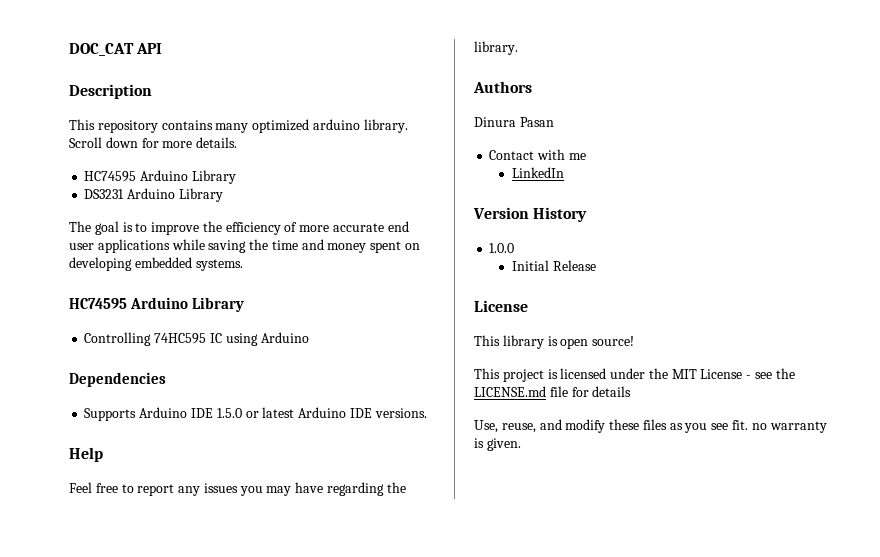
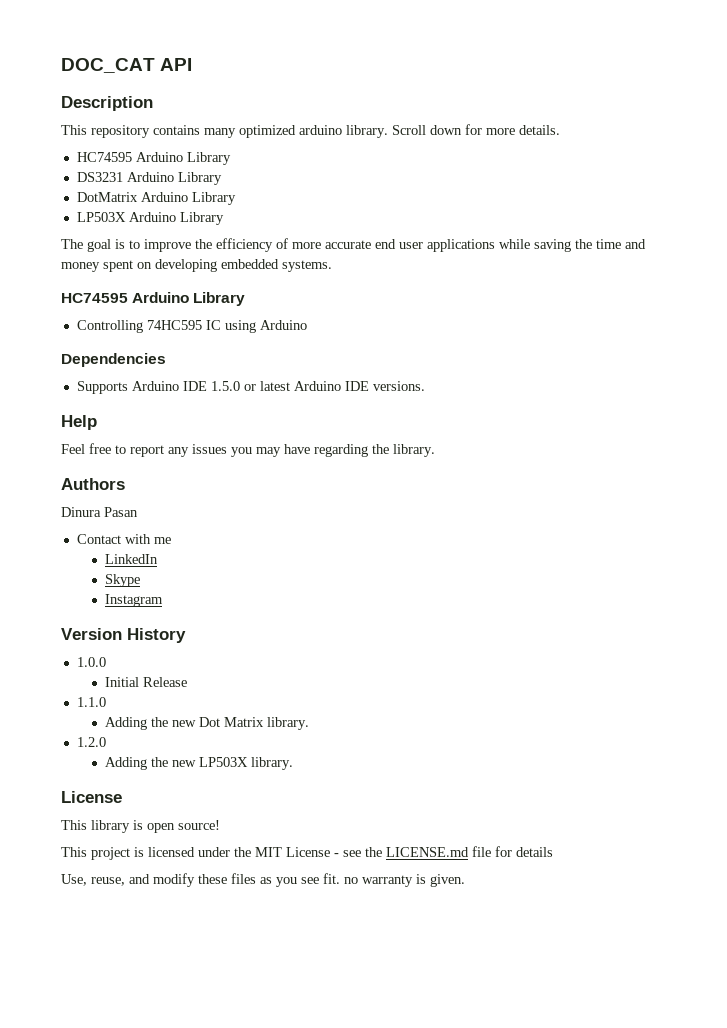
(223, 195) none -> [76,192,236,205] [76,212,224,225] // DotMatrix Arduino Library // LP503X Arduino Library
(565, 172) none -> [105,574,141,587] [105,594,164,607] // Skype // Instagram
(596, 265) none -> [76,697,106,707] [105,717,310,730] [76,737,106,747] [105,757,294,770] // 1.1.0 // Adding the new Dot Matrix library. // 1.2.0 // Adding the new LP503X library.

